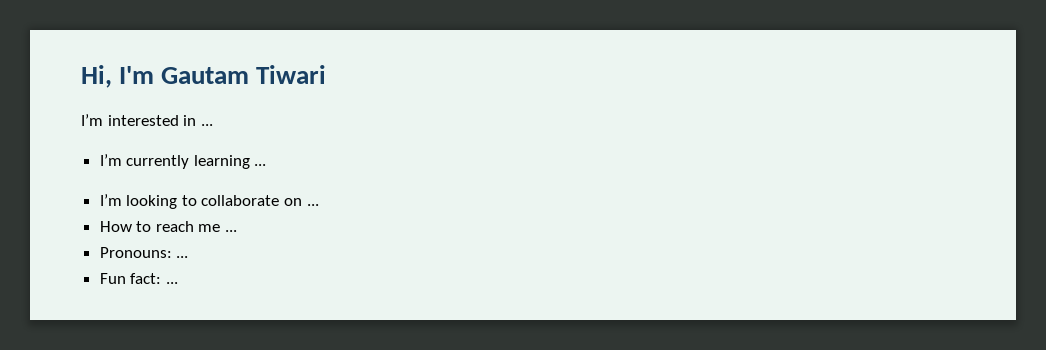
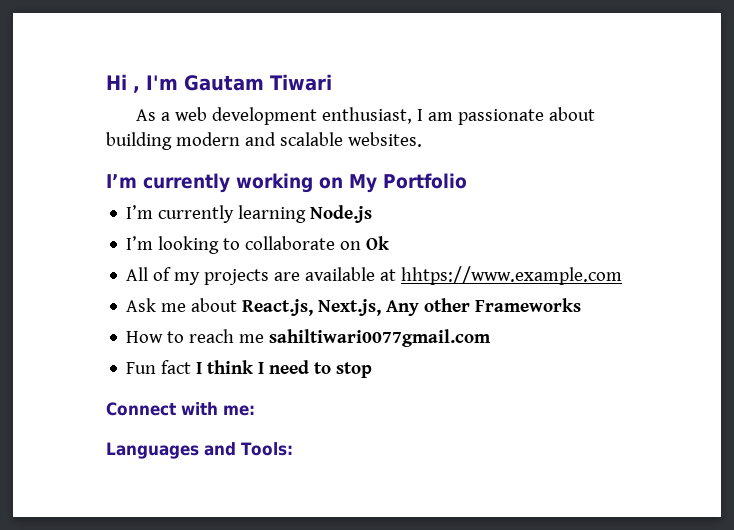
[81,65,112,88] Hi, -> [106,74,140,93] Hi ,
[81,114,213,126] I’m interested in ... -> [136,107,596,125] [106,132,422,150] [106,173,467,193] As a web development enthusiast, I am passionate about building modern and scalable websites. // I’m currently working on My Portfolio
[254,164,267,166] ... -> [310,205,373,223] Node.js
[306,204,319,206] [99,221,238,232] [99,247,189,258] [99,273,178,284] ... // How to reach me ... // Pronouns: ... // Fun fact: ... -> [366,236,390,250] [126,266,623,285] [126,298,582,316] [126,329,492,347] [126,360,373,378] [106,402,255,416] [106,442,293,459] Ok // All of my projects are available at hhtps://www.example.com // Ask me about React.js, Next.js, Any other Frameworks // How to reach me sahiltiwari0077gmail.com // Fun fact I think I need to stop // Connect with me: // Languages and Tools:

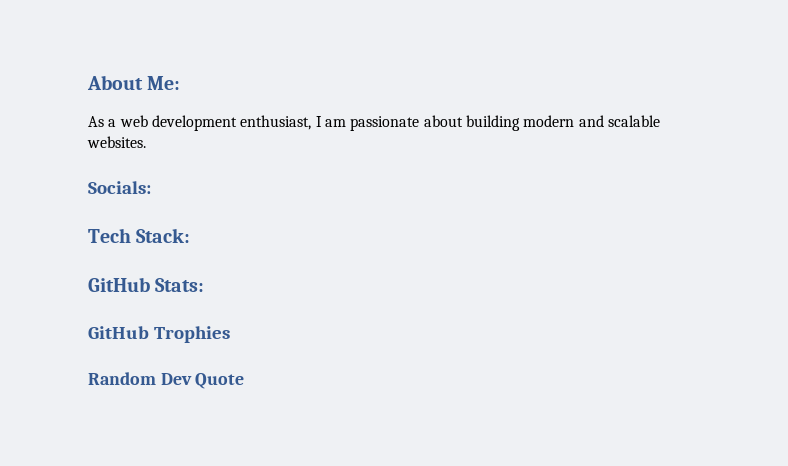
[106,74,332,93] Hi , I'm Gautam Tiwari -> [87,75,181,90] About Me:
[106,173,467,193] [126,205,373,223] [126,236,390,254] [126,266,623,285] [126,298,582,316] [126,329,492,347] [126,360,373,378] [106,402,255,416] [106,442,293,459] I’m currently working on My Portfolio // I’m currently learning Node.js // I’m looking to collaborate on Ok // All of my projects are available at hhtps://www.example.com // Ask me about React.js, Next.js, Any other Frameworks // How to reach me sahiltiwari0077gmail.com // Fun fact I think I need to stop // Connect with me: // Languages and Tools: -> [88,181,151,194] [88,228,191,243] [88,277,205,292] [88,326,230,343] [88,372,245,389] Socials: // Tech Stack: // GitHub Stats: // GitHub Trophies // Random Dev Quote

